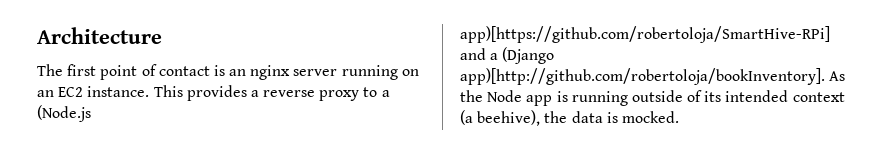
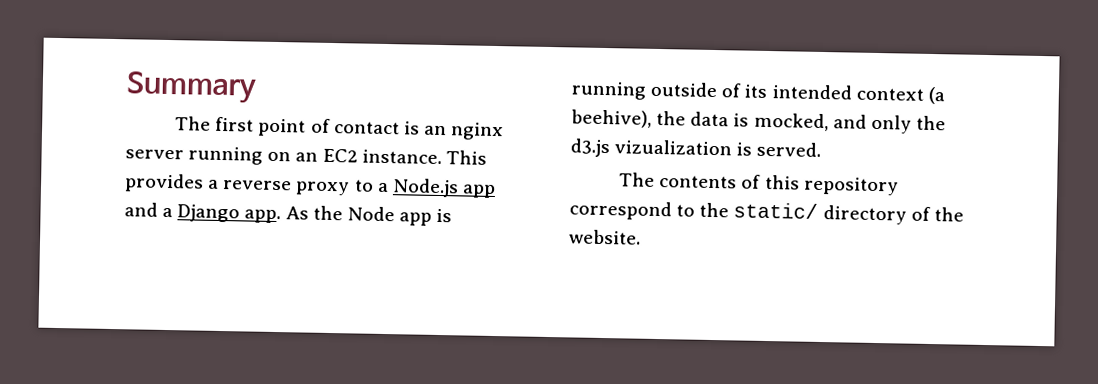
[37,27,162,44] Architecture -> [126,71,257,104] Summary
[37,105,91,122] [460,26,830,43] [460,47,555,64] [460,68,825,85] (Node.js app)[https://github.com/robertoloja/SmartHive-RPi] and a (Django app)[http://github.com/robertoloja/bookInventory]. -> [391,178,496,199] [124,202,282,224] Node.js app and a Django app.
[621,111,679,123] mocked. -> [753,112,946,134] [570,138,822,158] [619,172,899,196] [569,200,964,225] [569,229,641,245] mocked, and only the d3.js vizualization is served. // The contents of this repository correspond to the static/ directory of the website.

